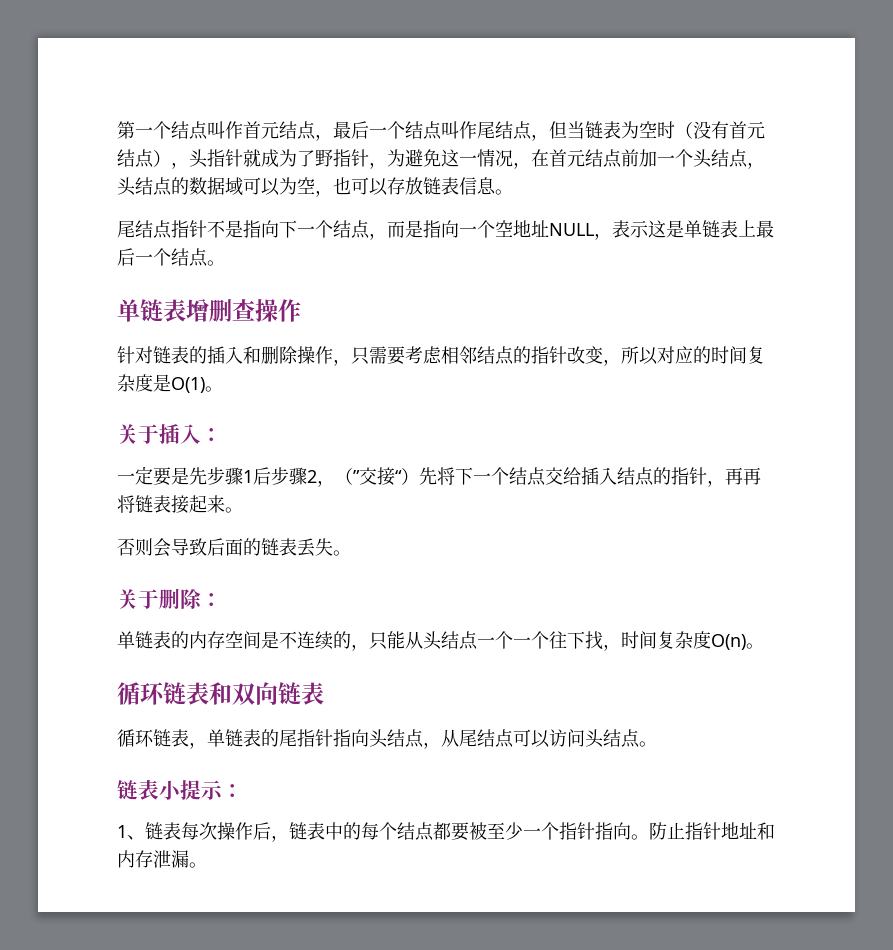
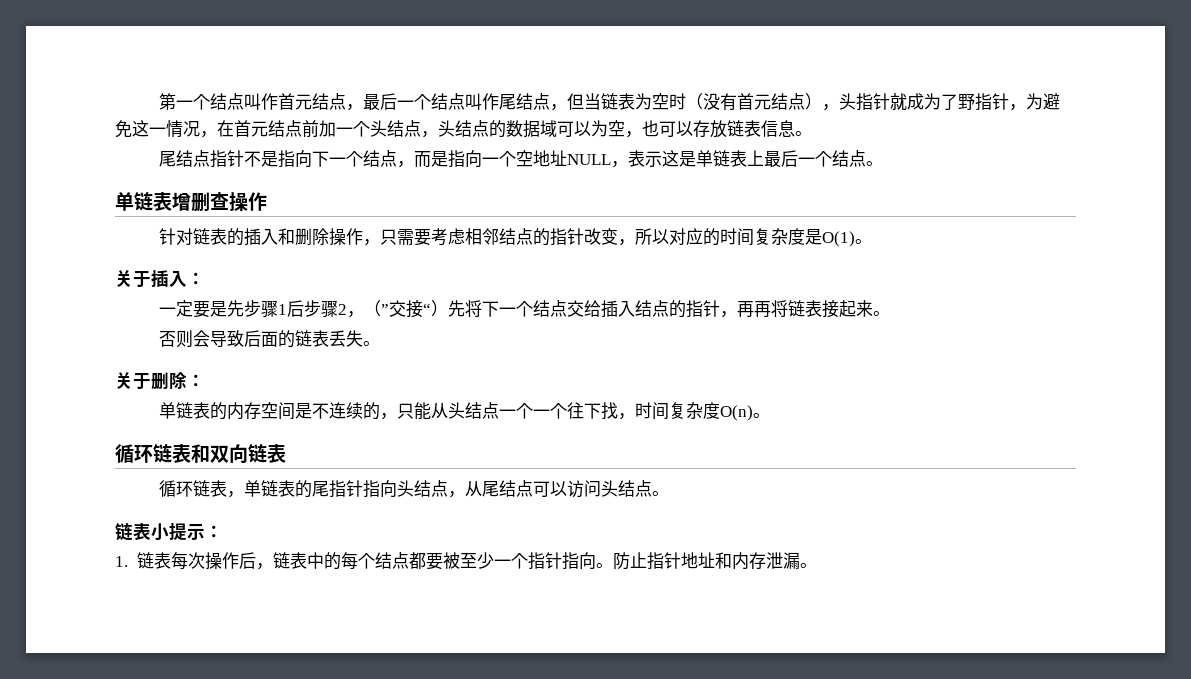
[117,825,145,840] 1、 -> [115,556,128,567] 1.

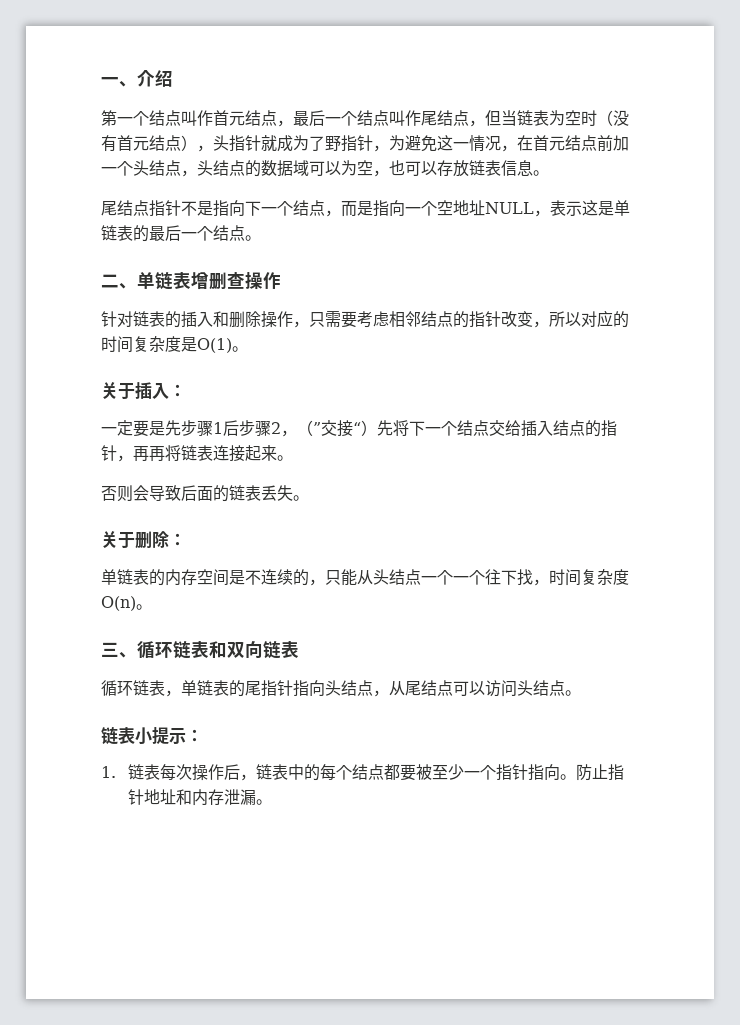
(158, 101) none -> [101,70,173,87] 一、介绍 //
[746,150,764,166] 上 -> [133,225,149,242] 的
(883, 163) none -> [101,274,137,289] 二、
(822, 308) none -> [213,445,229,461] 连
(770, 415) none -> [101,642,137,658] 三、

